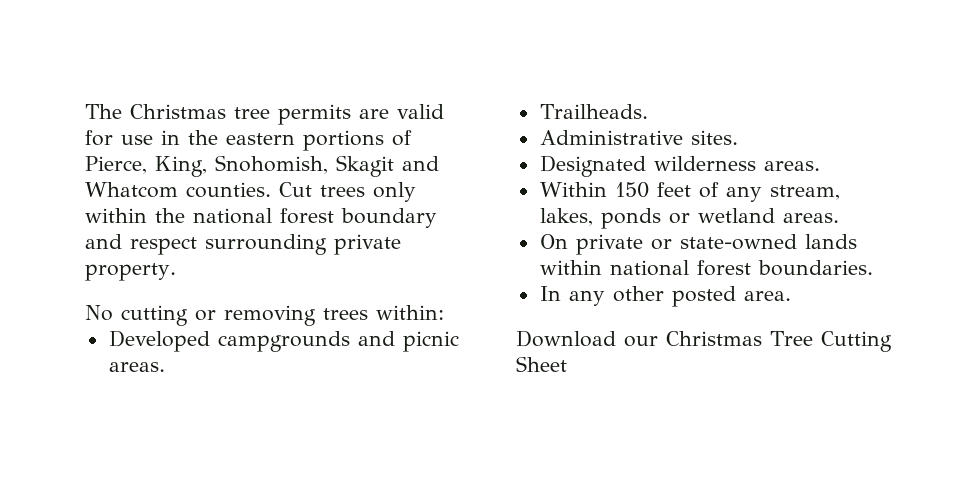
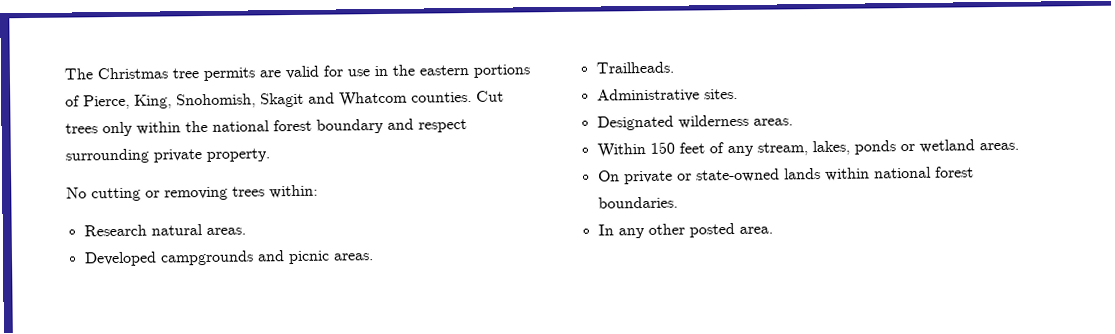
(444, 312) none -> [83,224,246,237] // Research natural areas.
[516,330,892,352] [516,356,567,372] // Download our Christmas Tree Cutting Sheet -> (773, 230) none

